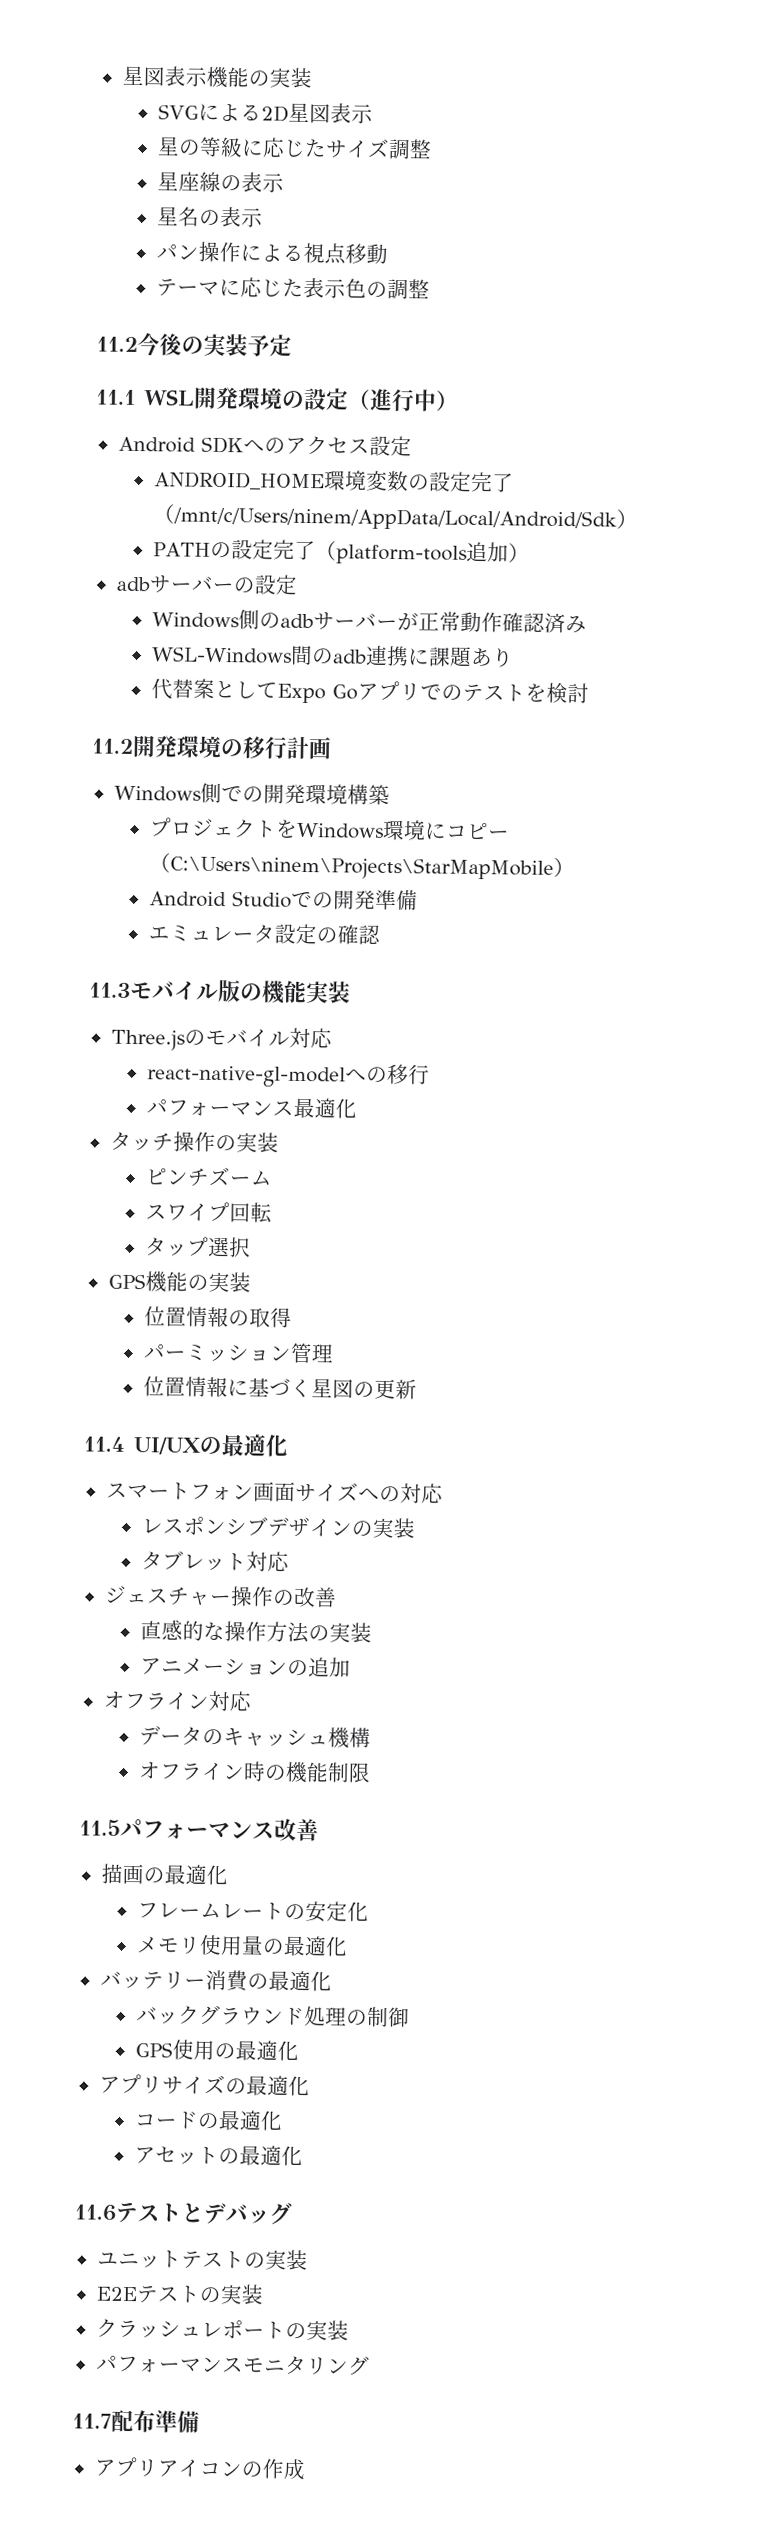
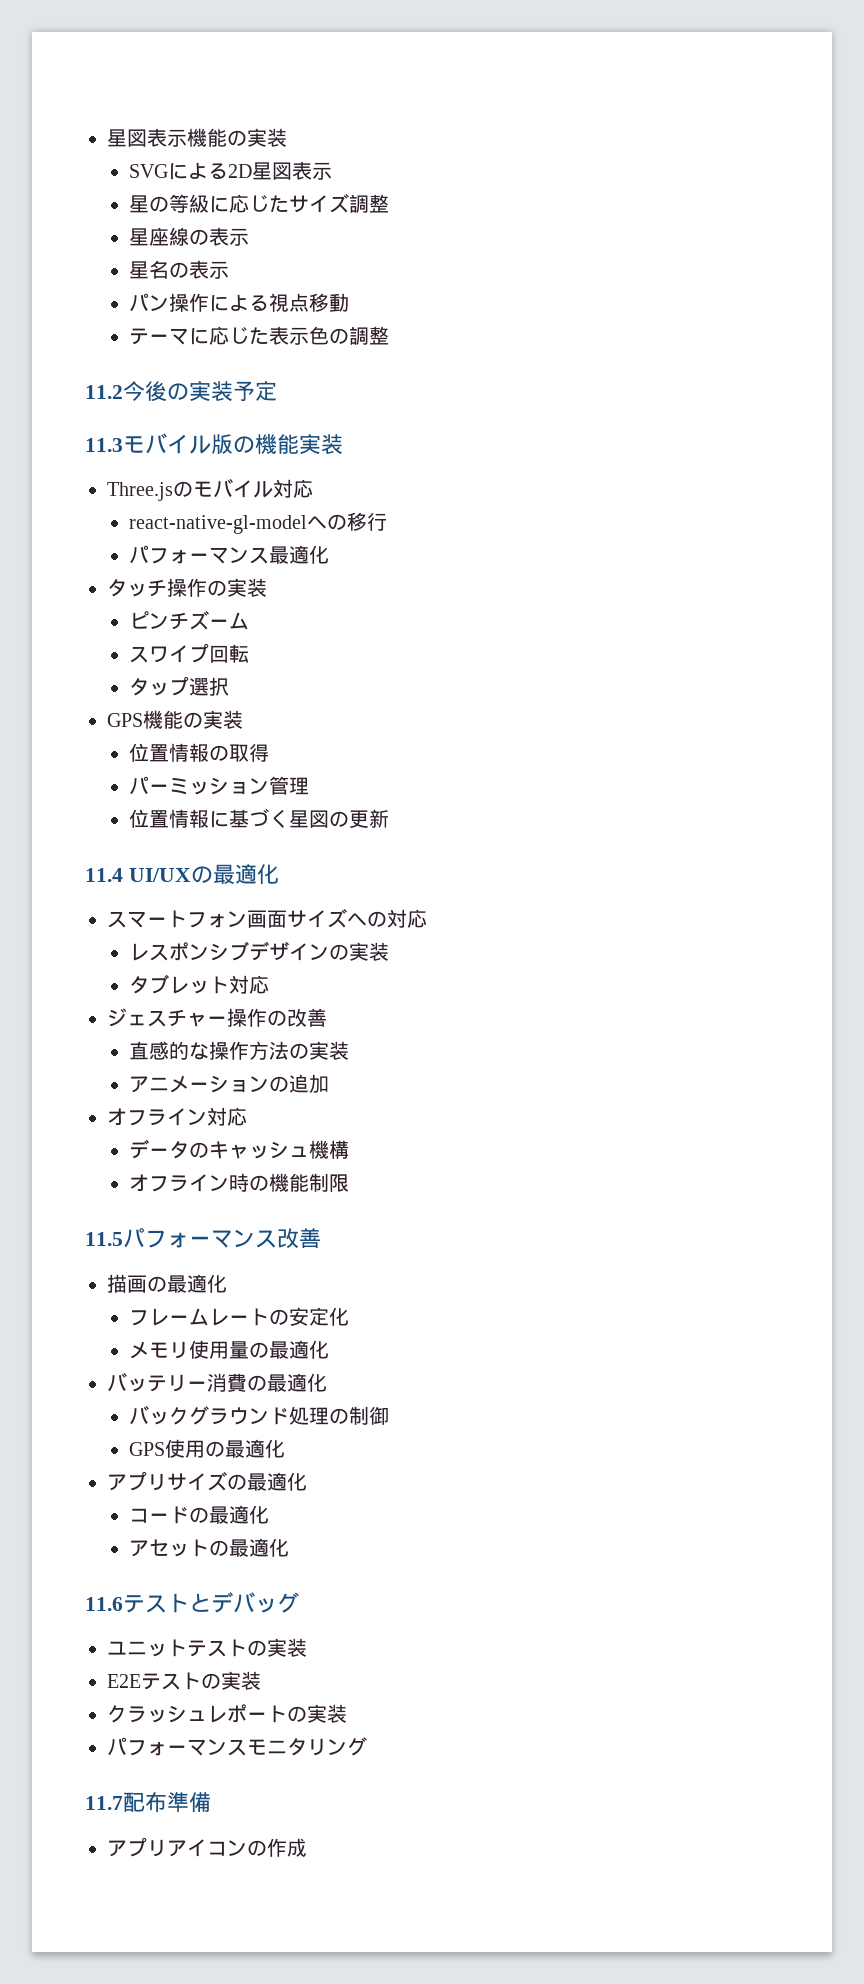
[96,386,459,412] [117,435,412,457] [153,470,514,493] [152,503,638,532] [152,539,530,565] [115,574,298,595] [151,609,587,634] [151,645,514,668] [150,678,589,704] [91,734,332,760] [113,782,390,805] [148,817,510,841] [148,852,575,881] [148,889,418,911] [147,923,381,945] // 11.1 WSL開発環境の設定（進行中） // Android SDKへのアクセス設定 // ANDROID_HOME環境変数の設定完了（/mnt/c/Users/ninem/AppData/Local/Android/Sdk） // PATHの設定完了（platform-tools追加） // adbサーバーの設定 // Windows側のadbサーバーが正常動作確認済み // WSL-Windows間のadb連携に課題あり // 代替案としてExpo Goアプリでのテストを検討 // 11.2開発環境の移行計画 // Windows側での開発環境構築 // プロジェクトをWindows環境にコピー（C:\Users\ninem\Projects\StarMapMobile） // Android Studioでの開発準備 // エミュレータ設定の確認 -> (277, 391) none

